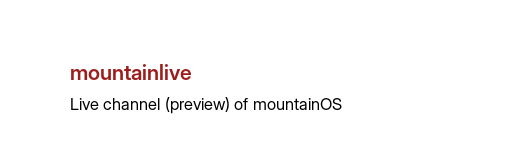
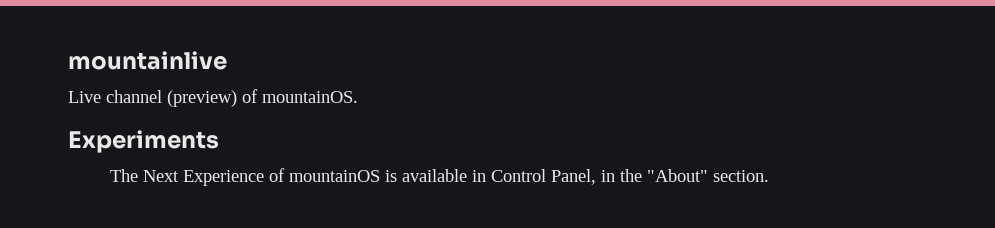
[252,98,342,110] mountainOS -> [262,91,358,103] [68,130,219,153] [110,168,770,186] mountainOS. // Experiments // The Next Experience of mountainOS is available in Control Panel, in the "About" section.

